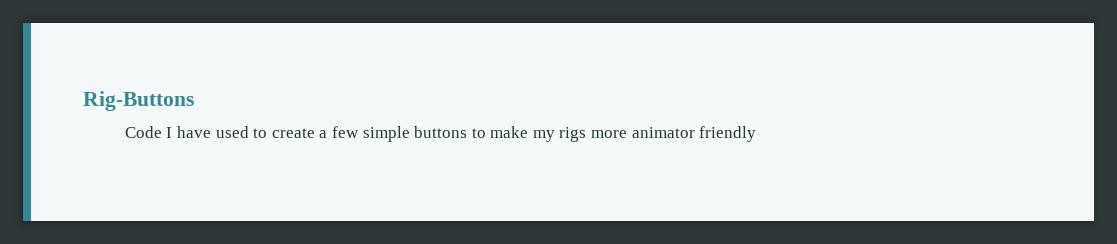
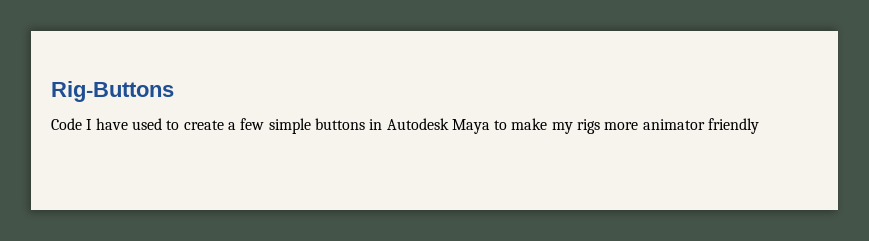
(468, 132) none -> [369,118,490,134] in Autodesk Maya

